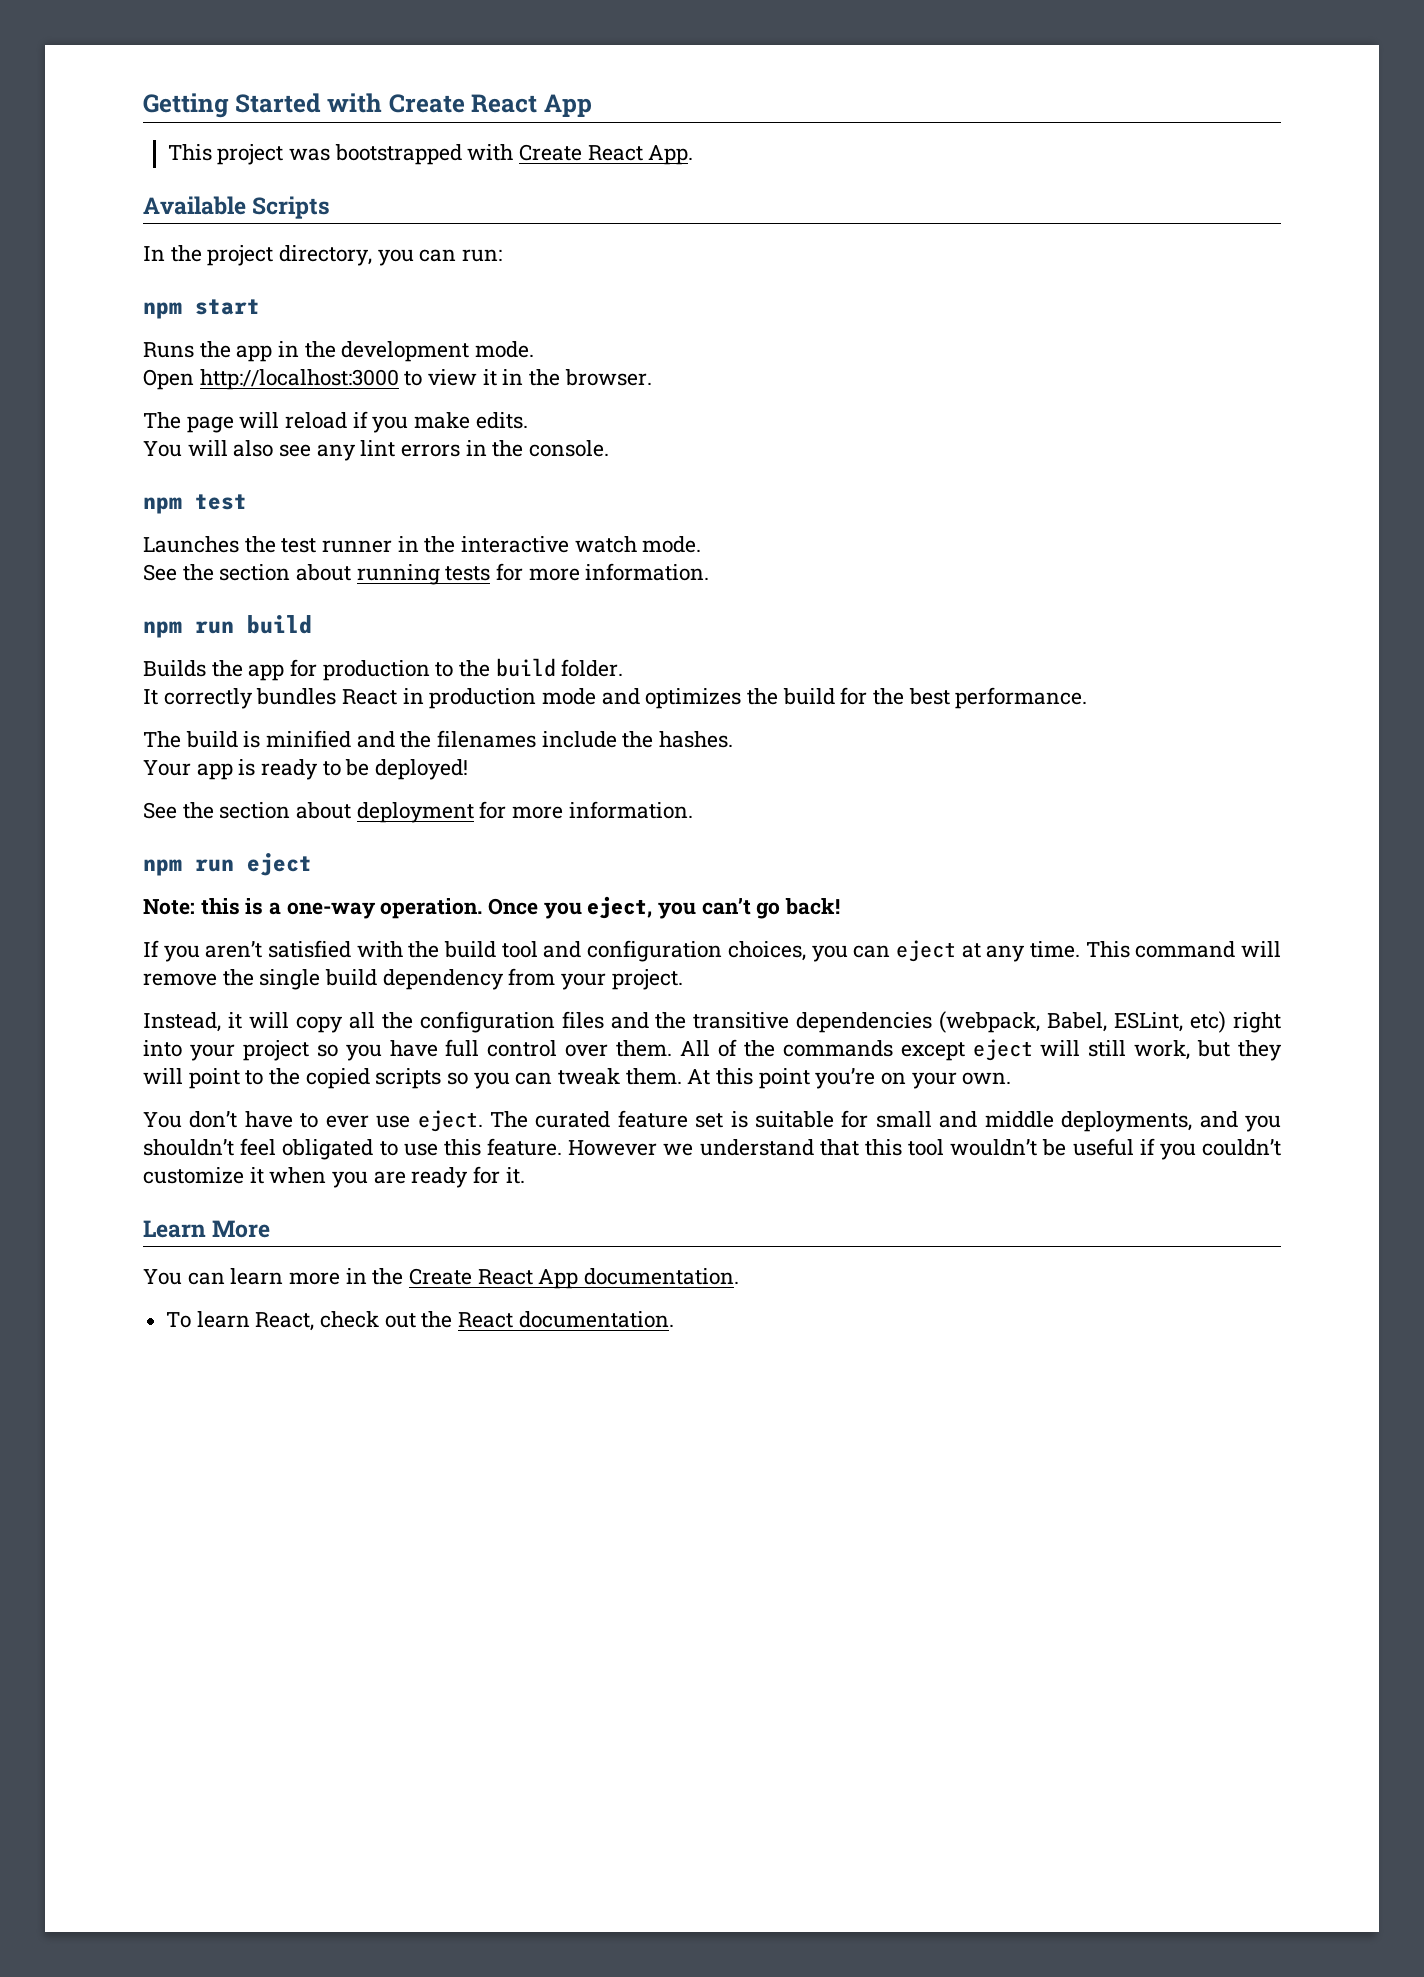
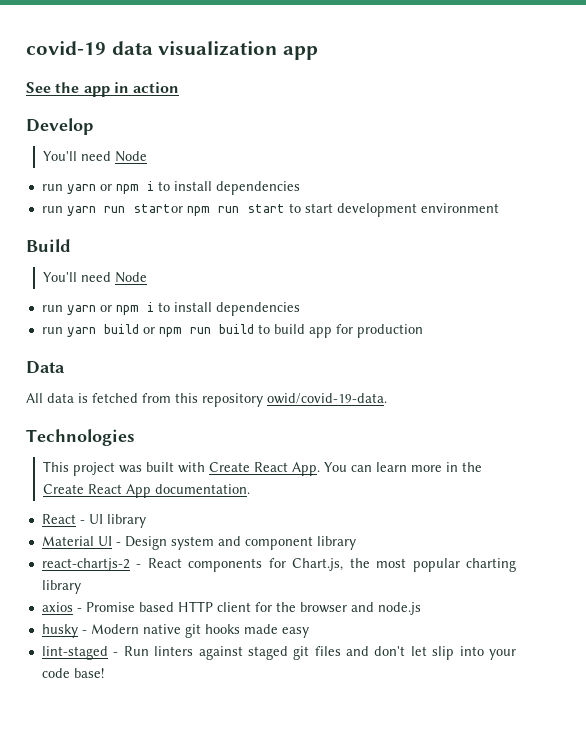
[143,93,593,118] Getting Started with Create React App -> [26,41,318,60] [26,82,180,97] [26,118,94,135] [43,151,148,162] [41,181,300,195] [41,203,499,217] [26,239,71,252] [43,272,148,283] [41,302,300,316] [41,324,423,338] [26,361,65,374] [26,393,387,407] [26,429,135,446] covid-19 data visualization app // See the app in action // Develop // You'll need Node // run yarn or npm i to install dependencies // run yarn run startor npm run start to start development environment // Build // You'll need Node // run yarn or npm i to install dependencies // run yarn build or npm run build to build app for production // Data // All data is fetched from this repository owid/covid-19-data. // Technologies
[334,144,462,165] bootstrapped -> [146,462,175,472] built
[143,196,331,219] [143,245,503,266] [143,299,260,319] [143,341,535,362] [143,369,652,390] [143,411,528,433] [143,440,610,461] [143,494,247,514] [143,536,702,553] [143,563,710,585] [143,615,312,638] [143,658,624,681] [143,687,1088,709] [143,730,734,748] [143,759,469,780] [143,801,693,823] [143,853,312,876] [143,896,841,919] [143,940,1282,962] [143,968,683,990] [143,1011,1281,1033] [143,1039,1282,1061] [143,1068,1012,1089] [143,1110,1282,1132] [143,1138,1281,1160] [143,1166,525,1188] [143,1220,271,1238] // Available Scripts // In the project directory, you can run: // npm start // Runs the app in the development mode. // Open http://localhost:3000 to view it in the browser. // The page will reload if you make edits. // You will also see any lint errors in the console. // npm test // Launches the test runner in the interactive watch mode. // See the section about running tests for more information. // npm run build // Builds the app for production to the build folder. // It correctly bundles React in production mode and optimizes the build for the best performance. // The build is minified and the filenames include the hashes. // Your app is ready to be deployed! // See the section about deployment for more information. // npm run eject // Note: this is a one-way operation. Once you eject, you can’t go back! // If you aren’t satisfied with the build tool and configuration choices, you can eject at any time. This command will remove the single build dependency from your project. // Instead, it will copy all the configuration files and the transitive dependencies (webpack, Babel, ESLint, etc) right into your project so you have full control over them. All of the commands except eject will still work, but they will point to the copied scripts so you can tweak them. At this point you’re on your own. // You don’t have to ever use eject. The curated feature set is suitable for small and middle deployments, and you shouldn’t feel obligated to use this feature. However we understand that this tool wouldn’t be useful if you couldn’t customize it when you are ready for it. // Learn More // -> (321, 469) none
[166,1311,674,1331] To learn React, check out the React documentation. -> [41,514,146,528] [41,536,356,550] [41,558,516,572] [41,580,81,594] [41,601,421,615] [41,624,309,638] [41,646,516,660] [41,668,104,678] React - UI library // Material UI - Design system and component library // react-chartjs-2 - React components for Chart.js, the most popular charting library // axios - Promise based HTTP client for the browser and node.js // husky - Modern native git hooks made easy // lint-staged - Run linters against staged git files and don't let slip into your code base!

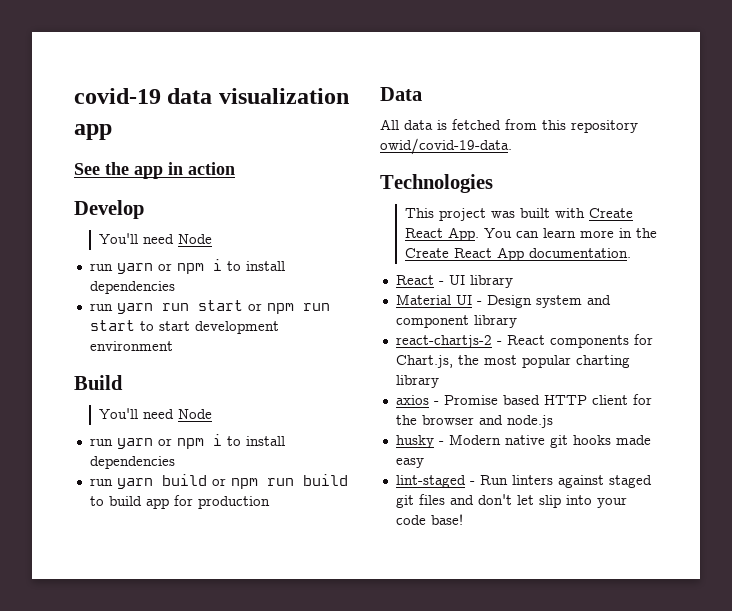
[132,204,183,213] startor -> [197,300,262,311] start or

